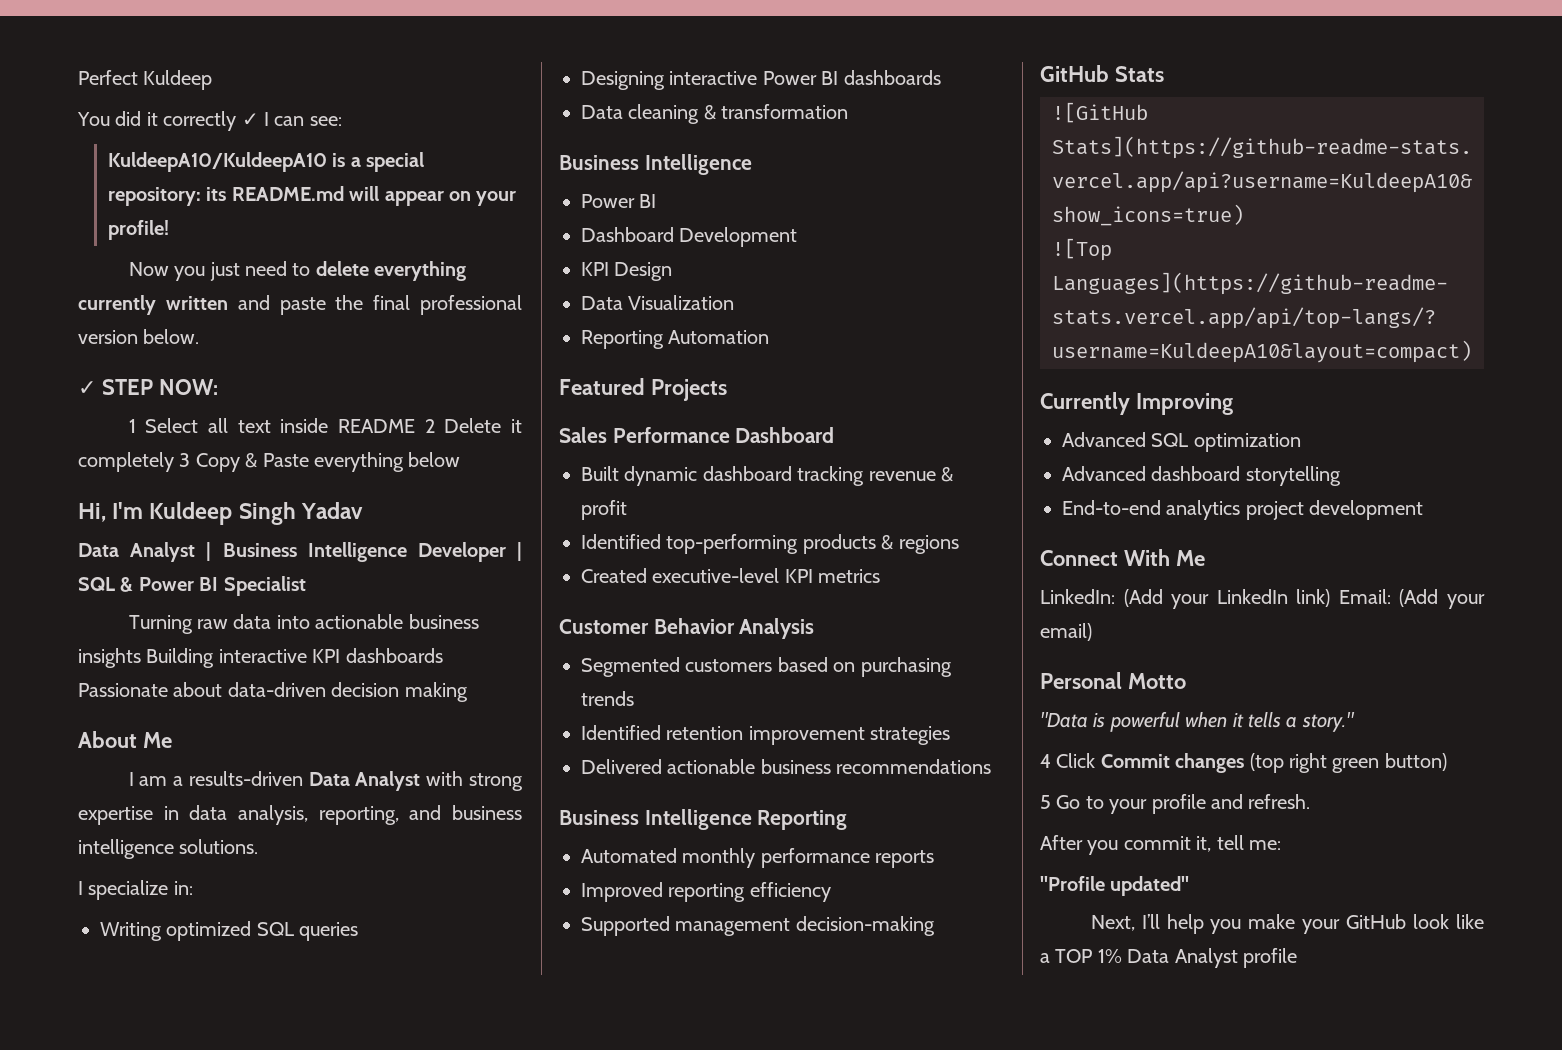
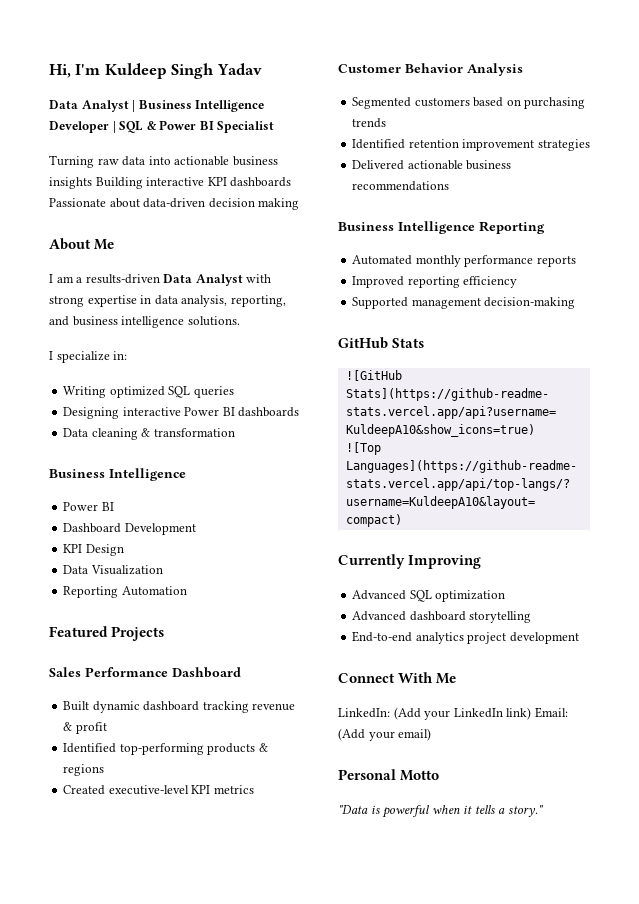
[78,70,213,90] [77,111,342,131] [108,152,425,172] [108,186,517,206] [108,220,170,240] [128,261,467,281] [78,295,522,315] [78,329,200,344] [78,379,218,395] [128,418,522,433] [78,452,461,472] Perfect Kuldeep // You did it correctly ✓ I can see: // KuldeepA10/KuldeepA10 is a special repository: its README.md will appear on your profile! // Now you just need to delete everything currently written and paste the final professional version below. // ✓ STEP NOW: // 1 Select all text inside README 2 Delete it completely 3 Copy & Paste everything below // -> (49, 71) none
[1040,753,1447,773] [1040,794,1311,814] [1040,835,1281,855] [1040,876,1190,896] [1090,914,1484,934] [1040,948,1297,968] // 4 Click Commit changes (top right green button) // 5 Go to your profile and refresh. // After you commit it, tell me: // "Profile updated" // Next, I’ll help you make your GitHub look like a TOP 1% Data Analyst profile -> (543, 811) none

